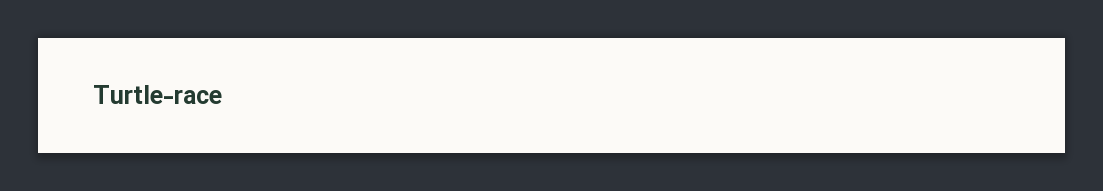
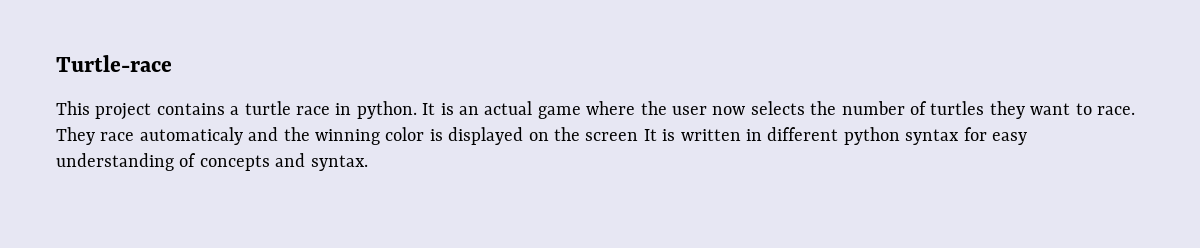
(222, 94) none -> [56,101,1135,120] [56,127,1027,145] [56,153,368,171] // This project contains a turtle race in python. It is an actual game where the user now selects the number of turtles they want to race. They race automaticaly and the winning color is displayed on the screen It is written in different python syntax for easy understanding of concepts and syntax.

